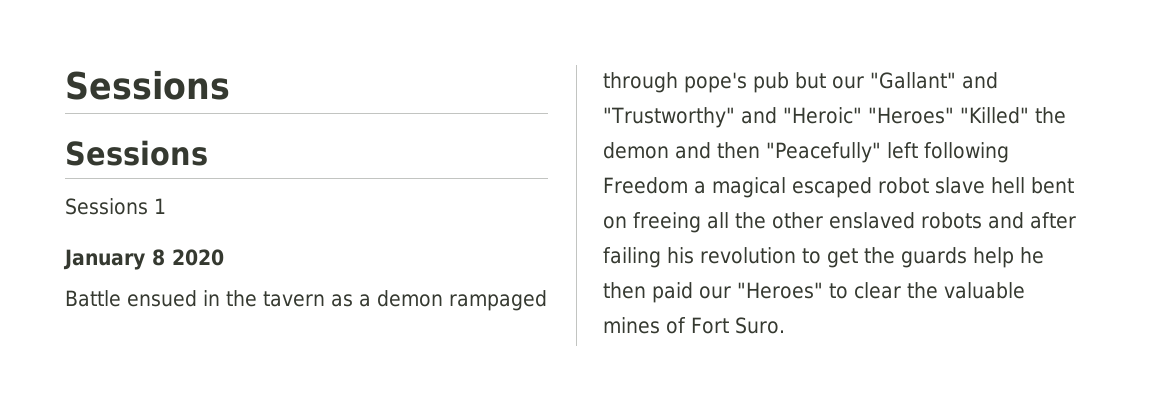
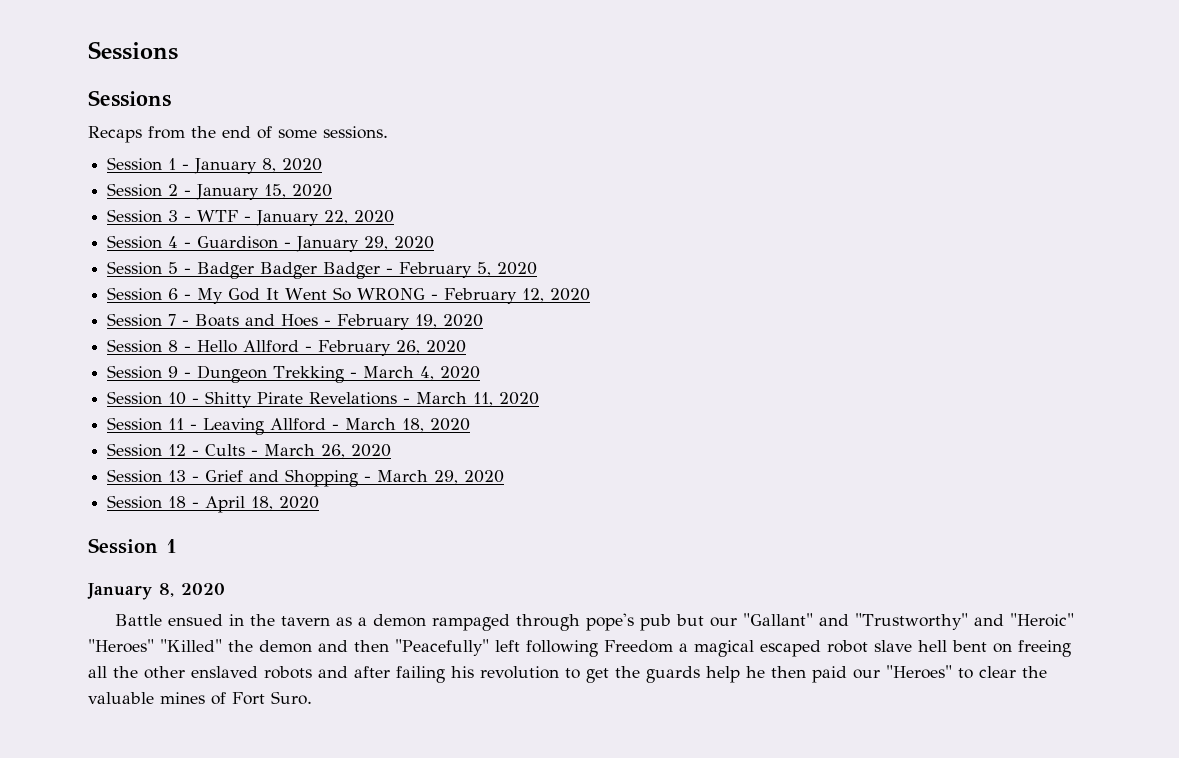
[65,198,148,215] Sessions -> [88,126,388,143] [107,157,323,174] [107,183,333,200] [107,209,395,226] [107,235,435,252] [107,261,538,279] [107,287,591,304] [107,313,484,330] [107,339,467,356] [107,365,481,383] [107,391,540,408] [107,417,471,435] [107,443,392,458] [107,469,505,487] [107,495,320,513] [88,538,158,554] Recaps from the end of some sessions. // Session 1 - January 8, 2020 // Session 2 - January 15, 2020 // Session 3 - WTF - January 22, 2020 // Session 4 - Guardison - January 29, 2020 // Session 5 - Badger Badger Badger - February 5, 2020 // Session 6 - My God It Went So WRONG - February 12, 2020 // Session 7 - Boats and Hoes - February 19, 2020 // Session 8 - Hello Allford - February 26, 2020 // Session 9 - Dungeon Trekking - March 4, 2020 // Session 10 - Shitty Pirate Revelations - March 11, 2020 // Session 11 - Leaving Allford - March 18, 2020 // Session 12 - Cults - March 26, 2020 // Session 13 - Grief and Shopping - March 29, 2020 // Session 18 - April 18, 2020 // Session
[152,249,165,266] 8 -> [159,583,174,597] 8,

